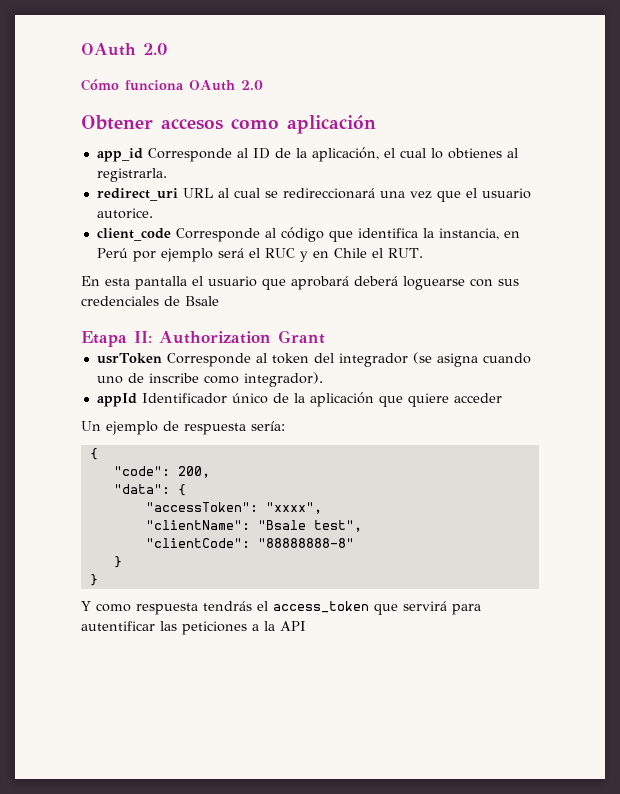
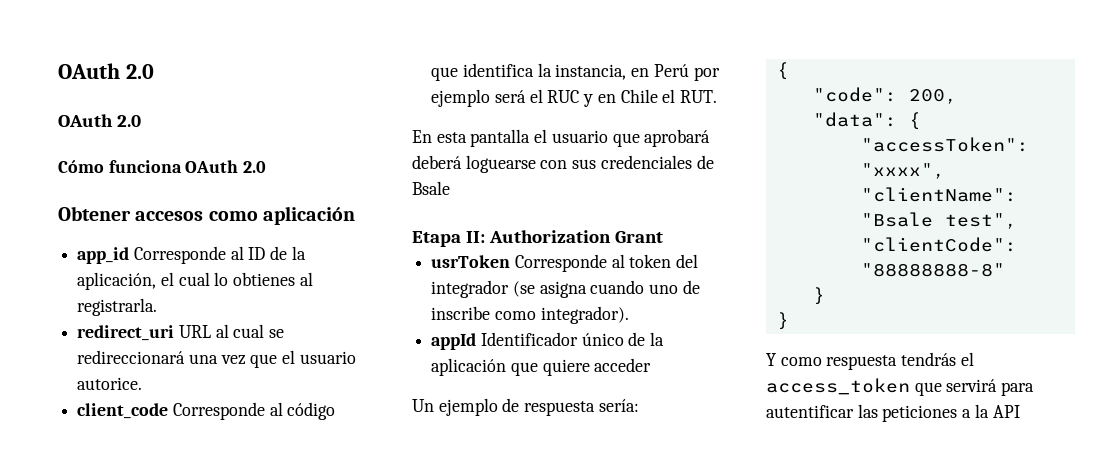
[81,43,167,56] OAuth 2.0 -> [58,63,154,79] [58,114,141,127] OAuth 2.0 // OAuth 2.0

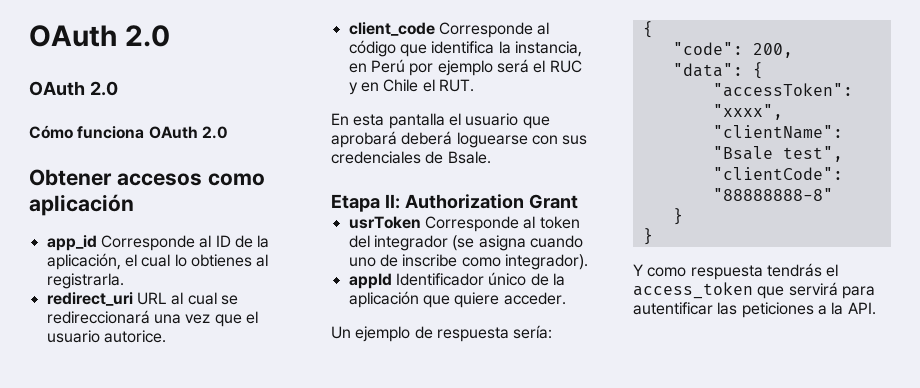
[412,181,450,195] Bsale -> [447,151,491,164] Bsale.
[594,358,652,372] acceder -> [503,292,566,305] acceder.
[992,405,1020,418] API -> [847,302,876,315] API.

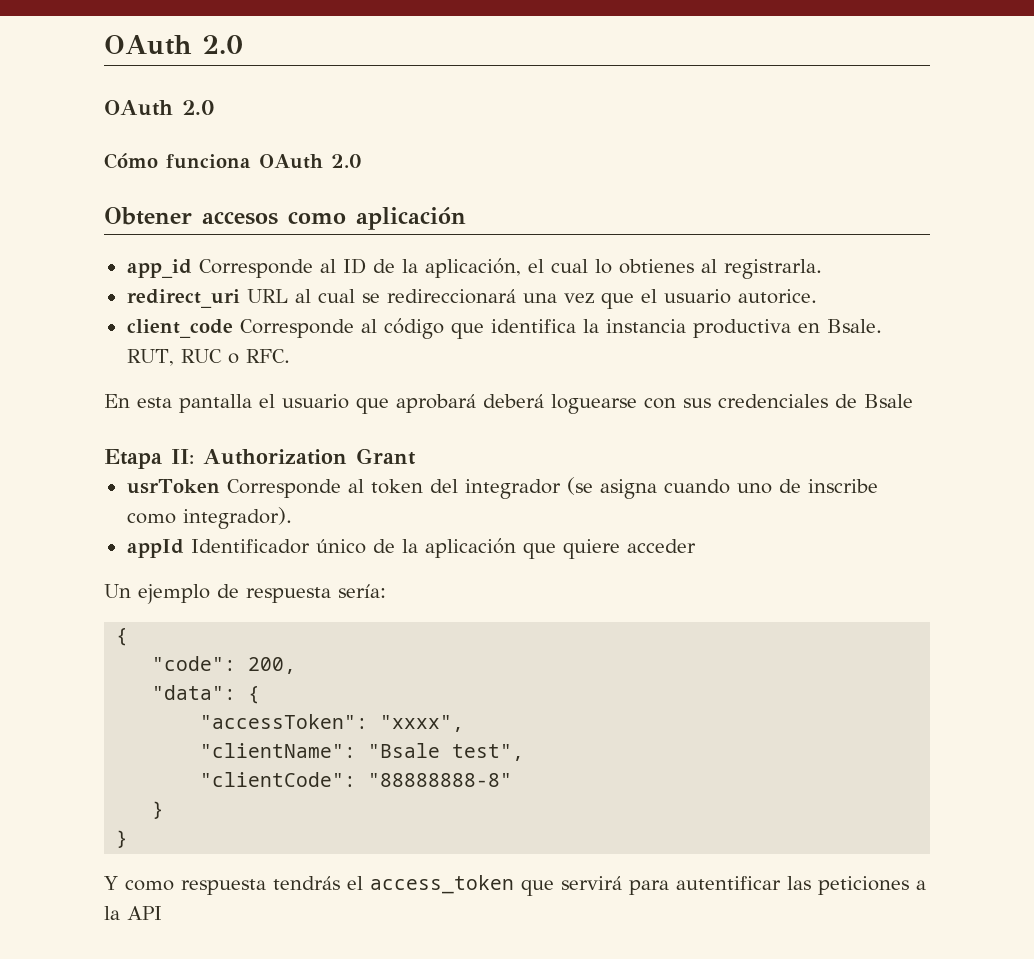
[514,41,582,57] [348,59,582,76] [348,79,474,95] instancia, en Perú por ejemplo será el RUC y en Chile el RUT. -> [605,319,882,338] [126,349,290,366] instancia productiva en Bsale. RUT, RUC o RFC.
[447,151,491,164] Bsale. -> [864,394,913,408] Bsale
[503,292,566,305] acceder. -> [626,539,696,553] acceder
[847,302,876,315] API. -> [127,906,162,920] API

